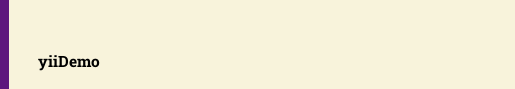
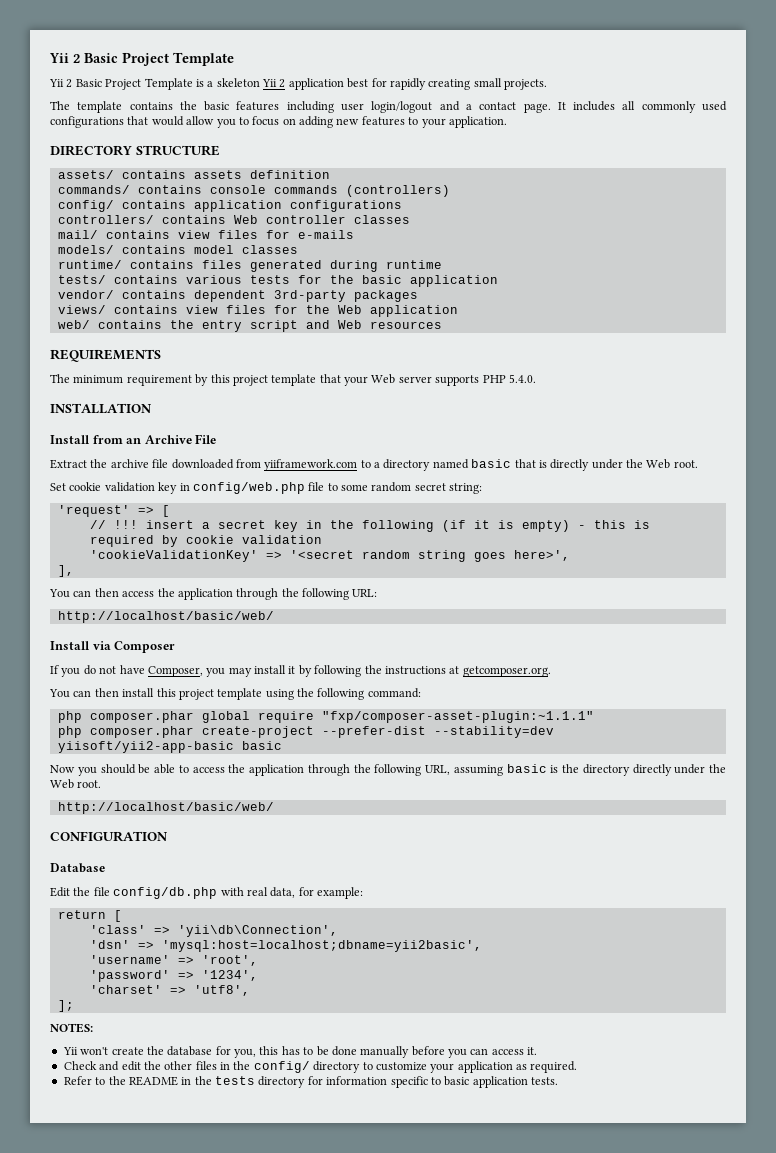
[38,55,100,71] yiiDemo -> [49,52,234,66] [49,78,547,90] [50,101,727,113] [50,116,507,128] [50,145,220,156] [57,170,330,179] [57,185,450,197] [57,200,402,212] [57,215,410,224] [57,230,354,239] [57,245,298,254] [57,260,442,272] [57,275,498,287] [57,290,418,302] [57,305,458,317] [57,320,442,332] [50,349,161,362] [50,374,536,386] [50,403,152,414] [50,434,217,444] [50,459,698,471] [50,482,483,494] [57,505,170,517] [89,520,650,532] [89,535,322,547] [89,550,570,562] [57,565,74,577] [49,588,378,600] [57,611,274,623] [50,641,176,653] [50,665,551,677] [49,688,421,700] [57,711,594,723] [57,726,554,738] [57,741,282,753] [50,764,726,776] [50,779,102,789] [57,802,274,814] [50,831,168,842] [50,863,105,873] [50,887,363,899] [57,910,122,922] [89,925,338,937] [89,940,482,952] [89,955,258,966] [89,970,258,982] [89,985,250,996] [57,1000,74,1012] [50,1023,93,1033] [62,1046,538,1058] [63,1061,578,1073] [63,1076,558,1088] Yii 2 Basic Project Template // Yii 2 Basic Project Template is a skeleton Yii 2 application best for rapidly creating small projects. // The template contains the basic features including user login/logout and a contact page. It includes all commonly used configurations that would allow you to focus on adding new features to your application. // DIRECTORY STRUCTURE // assets/ contains assets definition // commands/ contains console commands (controllers) // config/ contains application configurations // controllers/ contains Web controller classes // mail/ contains view files for e-mails // models/ contains model classes // runtime/ contains files generated during runtime // tests/ contains various tests for the basic application // vendor/ contains dependent 3rd-party packages // views/ contains view files for the Web application // web/ contains the entry script and Web resources // REQUIREMENTS // The minimum requirement by this project template that your Web server supports PHP 5.4.0. // INSTALLATION // Install from an Archive File // Extract the archive file downloaded from yiiframework.com to a directory named basic that is directly under the Web root. // Set cookie validation key in config/web.php file to some random secret string: // 'request' => [ // // !!! insert a secret key in the following (if it is empty) - this is required by cookie validation // 'cookieValidationKey' => '<secret random string goes here>', // ], // You can then access the application through the following URL: // http://localhost/basic/web/ // Install via Composer // If you do not have Composer, you may install it by following the instructions at getcomposer.org. // You can then install this project template using the following command: // php composer.phar global require "fxp/composer-asset-plugin:~1.1.1" // php composer.phar create-project --prefer-dist --stability=dev yiisoft/yii2-app-basic basic // Now you should be able to access the application through the following URL, assuming basic is the directory directly under the Web root. // http://localhost/basic/web/ // CONFIGURATION // Database // Edit the file config/db.php with real data, for example: // return [ // 'class' => 'yii\db\Connection', // 'dsn' => 'mysql:host=localhost;dbname=yii2basic', // 'username' => 'root', // 'password' => '1234', // 'charset' => 'utf8', // ]; // NOTES: // Yii won't create the database for you, this has to be done manually before you can access it. // Check and edit the other files in the config/ directory to customize your application as required. // Refer to the README in the tests directory for information specific to basic application tests.

